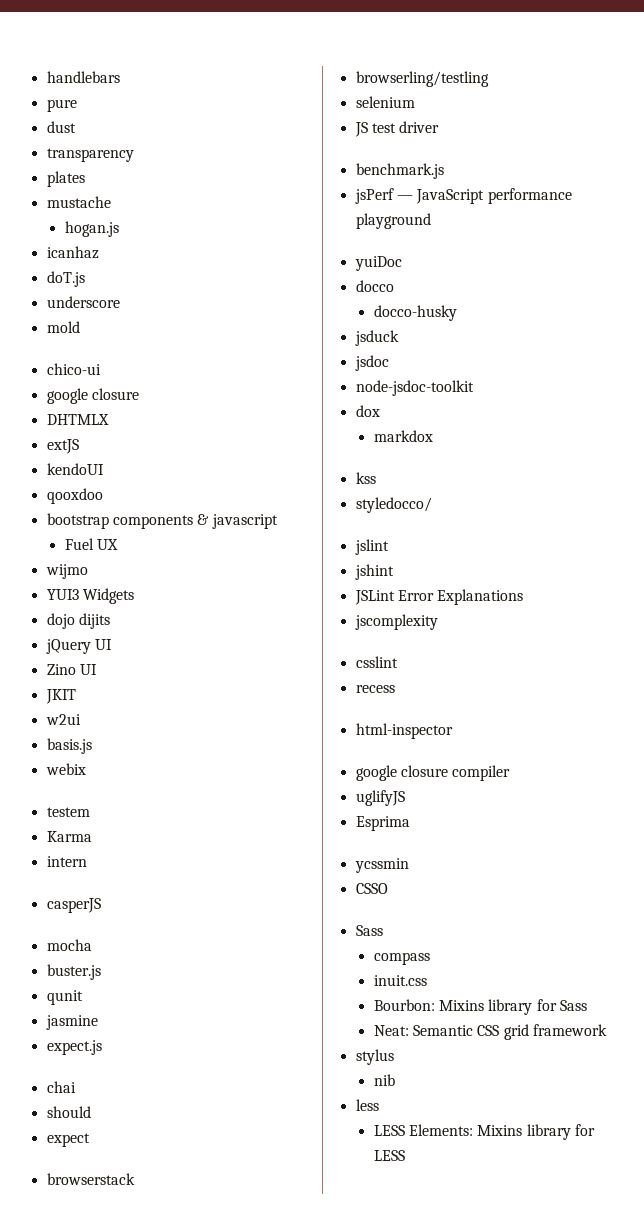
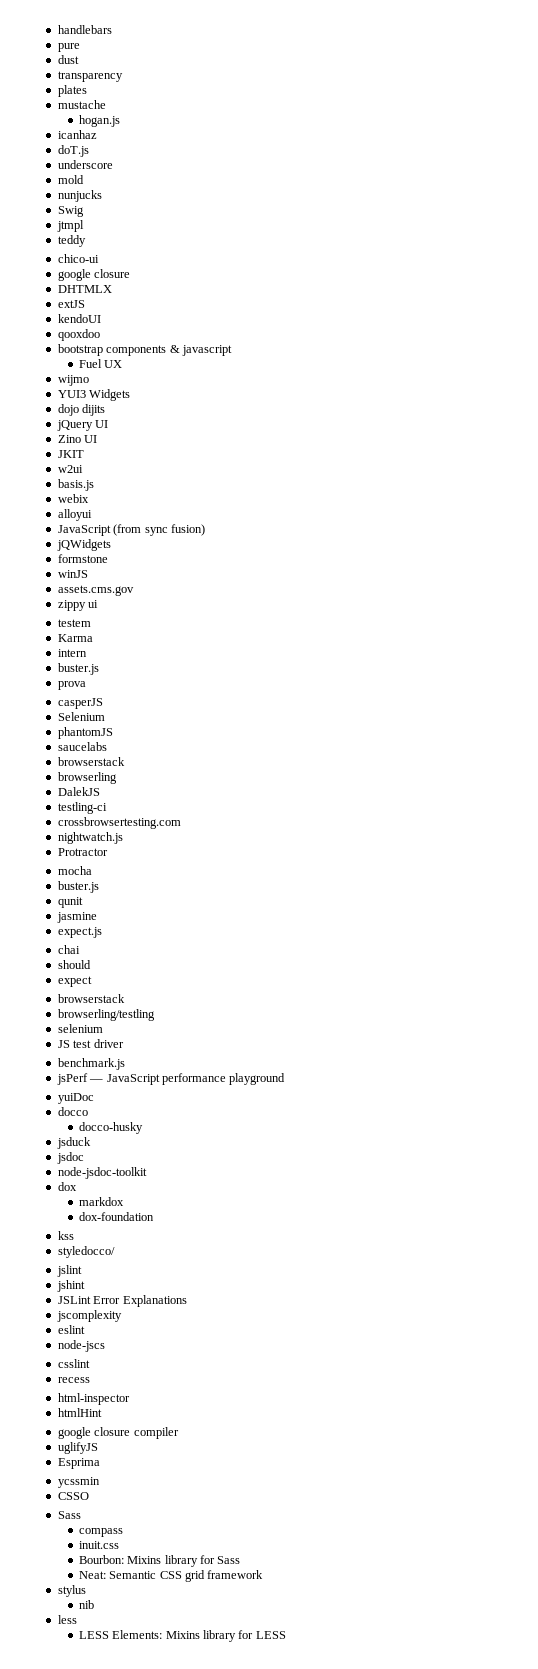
(80, 327) none -> [57,190,102,202] [57,206,84,217] [56,220,84,232] [57,235,86,247] // nunjucks // Swig // jtmpl // teddy
(86, 769) none -> [57,509,92,521] [57,524,205,536] [56,539,111,551] [57,554,108,563] [57,570,88,578] [57,585,134,596] [57,600,99,611] // alloyui // JavaScript (from sync fusion) // jQWidgets // formstone // winJS // assets.cms.gov // zippy ui
(87, 861) none -> [57,663,99,675] [57,681,86,690] // buster.js // prova
(101, 905) none -> [57,712,105,721] [57,727,113,739] [57,742,107,751] [57,757,125,766] [57,772,117,784] [57,787,100,796] [57,802,107,814] [57,817,181,829] [57,832,123,844] [57,848,108,856] // Selenium // phantomJS // saucelabs // browserstack // browserling // DalekJS // testling-ci // crossbrowsertesting.com // nightwatch.js // Protractor
(433, 436) none -> [78,1212,154,1221] // dox-foundation
(438, 622) none -> [57,1325,85,1334] [57,1340,105,1352] // eslint // node-jscs
(453, 731) none -> [57,1408,102,1417] // htmlHint

